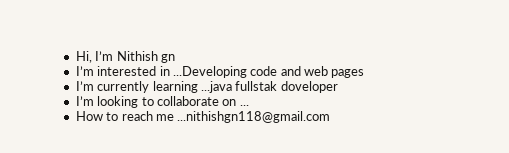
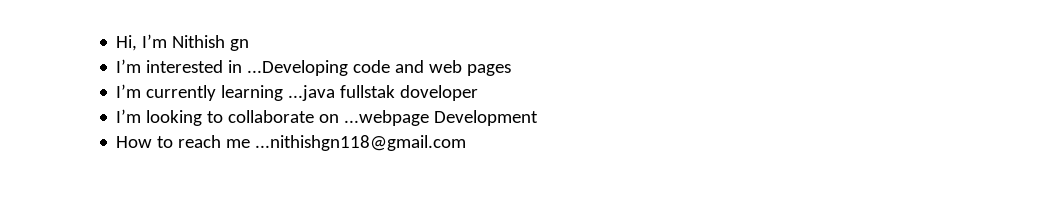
[239,105,249,106] ... -> [344,110,539,126] ...webpage Development

